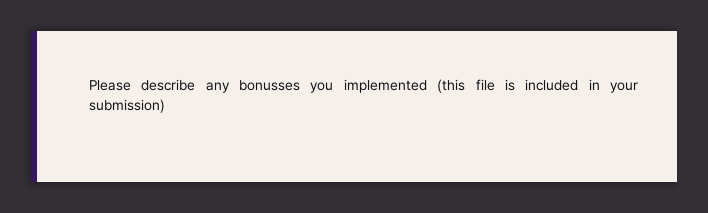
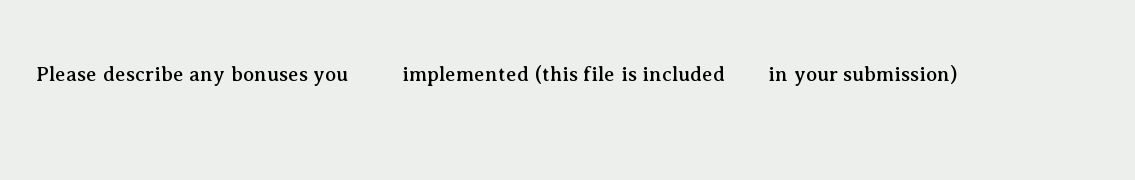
[239,80,301,91] bonusses -> [230,66,308,81] bonuses

